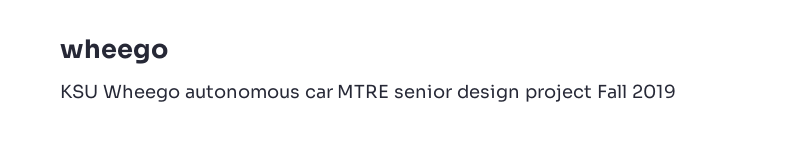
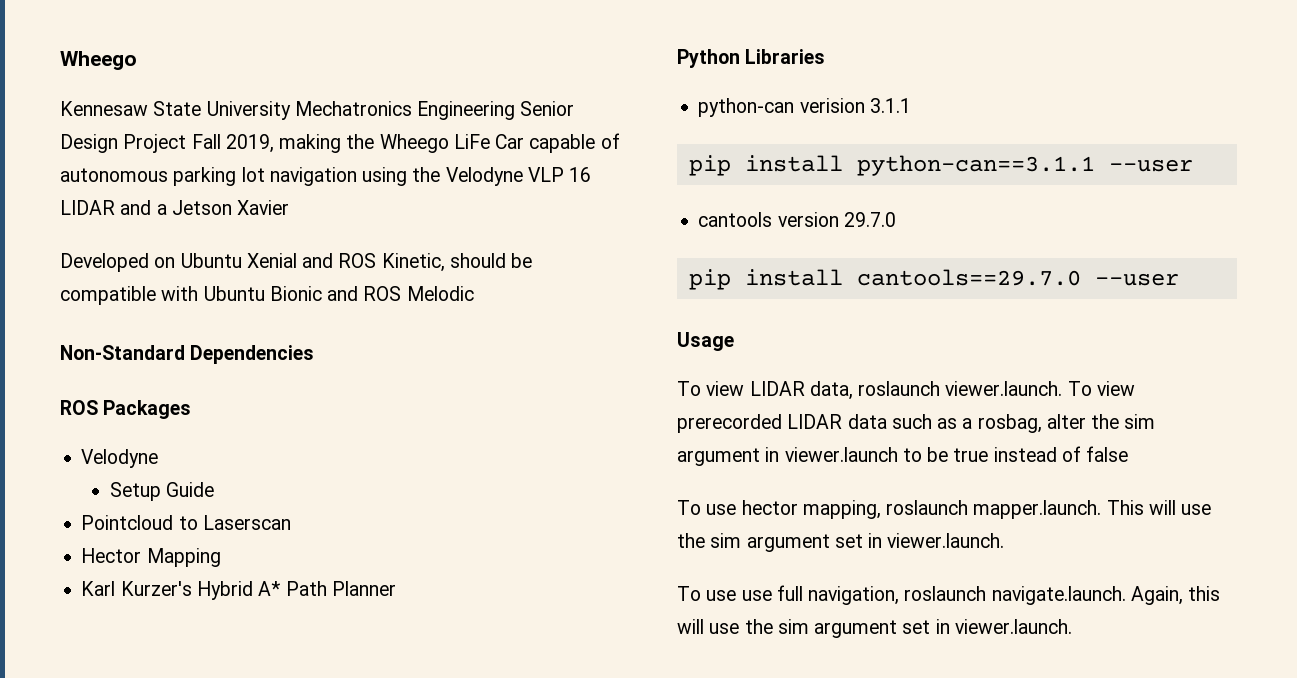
[60,39,168,64] [60,84,676,102] wheego // KSU Wheego autonomous car MTRE senior design project Fall 2019 -> [60,51,137,70] [60,101,575,120] [60,133,620,153] [60,167,592,186] [60,200,290,215] [60,253,533,272] [60,286,474,305] [60,345,315,364] [60,400,192,419] [81,449,159,468] [109,482,214,501] [81,515,291,530] [81,548,221,567] [81,581,396,600] [677,49,826,68] [698,98,911,117] [688,155,1193,176] [698,212,896,227] [688,269,1179,290] [677,332,734,351] [677,381,1135,400] [677,414,1156,433] [677,446,1129,466] [677,500,1212,519] [677,533,1005,552] [677,585,1221,605] [677,619,1072,638] Wheego // Kennesaw State University Mechatronics Engineering Senior Design Project Fall 2019, making the Wheego LiFe Car capable of autonomous parking lot navigation using the Velodyne VLP 16 LIDAR and a Jetson Xavier // Developed on Ubuntu Xenial and ROS Kinetic, should be compatible with Ubuntu Bionic and ROS Melodic // Non-Standard Dependencies // ROS Packages // Velodyne // Setup Guide // Pointcloud to Laserscan // Hector Mapping // Karl Kurzer's Hybrid A* Path Planner // Python Libraries // python-can verision 3.1.1 // pip install python-can==3.1.1 --user // cantools version 29.7.0 // pip install cantools==29.7.0 --user // Usage // To view LIDAR data, roslaunch viewer.launch. To view prerecorded LIDAR data such as a rosbag, alter the sim argument in viewer.launch to be true instead of false // To use hector mapping, roslaunch mapper.launch. This will use the sim argument set in viewer.launch. // To use use full navigation, roslaunch navigate.launch. Again, this will use the sim argument set in viewer.launch.

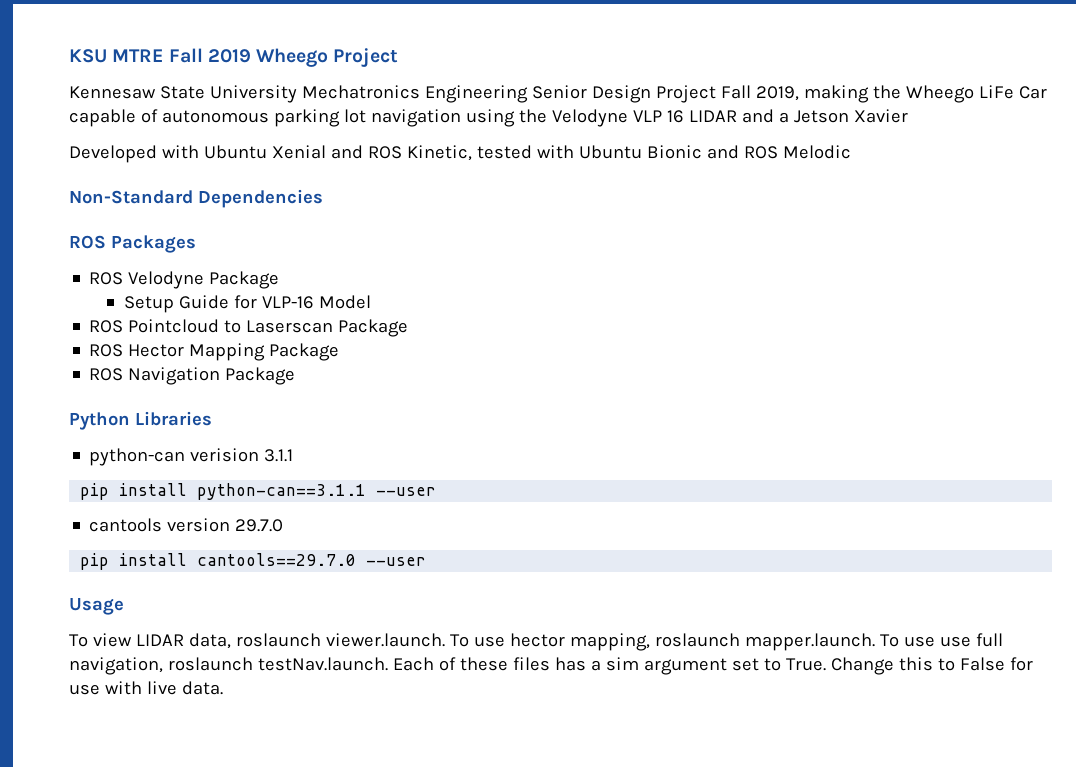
[60,51,137,70] Wheego -> [69,48,399,67] KSU MTRE Fall 2019 Wheego Project
[154,257,176,268] on -> [161,145,199,159] with
[449,253,533,268] [60,286,156,305] should be compatible -> [476,145,532,159] tested
[81,449,159,468] Velodyne -> [89,271,280,289] ROS Velodyne Package
(214, 489) // -> [234,295,372,309] [89,320,124,333] for VLP-16 Model // ROS
(291, 522) // -> [338,319,409,337] [89,344,124,357] Package // ROS
[81,581,396,600] // Karl Kurzer's Hybrid A* Path Planner -> [269,343,340,361] [89,367,296,385] Package // ROS Navigation Package
[1096,381,1135,396] [677,414,1156,433] [677,446,1129,466] [677,500,701,515] view prerecorded LIDAR data such as a rosbag, alter the sim argument in viewer.launch to be true instead of false // To -> (469, 640) none
[1106,500,1212,515] [677,533,1005,552] This will use the sim argument set in viewer.launch. // -> (875, 642) none
[991,586,1221,605] [677,619,1072,638] navigate.launch. Again, this will use the sim argument set in viewer.launch. -> [257,657,1033,675] [69,681,223,695] testNav.launch. Each of these files has a sim argument set to True. Change this to False for use with live data.

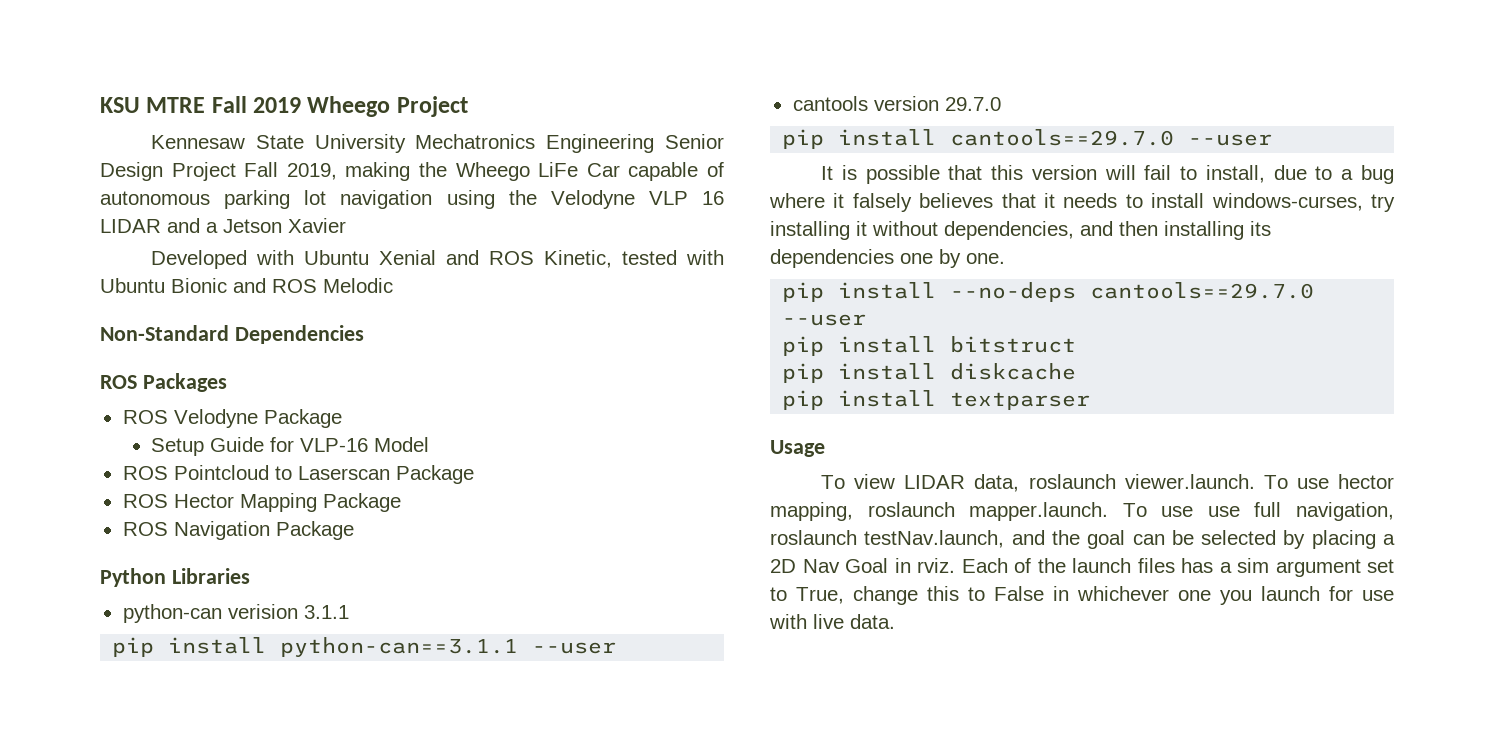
(427, 561) none -> [821,165,1394,184] [769,193,1395,212] [770,221,1271,240] [770,249,1005,268] [782,282,1315,302] [782,314,867,326] [782,336,1077,356] [782,363,1077,383] [782,390,1091,410] // It is possible that this version will fail to install, due to a bug where it falsely believes that it needs to install windows-curses, try installing it without dependencies, and then installing its dependencies one by one. // pip install --no-deps cantools==29.7.0 --user // pip install bitstruct // pip install diskcache // pip install textparser
[257,657,508,671] testNav.launch. Each of these -> [864,530,1395,549] [770,558,1131,573] testNav.launch, and the goal can be selected by placing a 2D Nav Goal in rviz. Each of the launch
[785,657,894,675] True. Change -> [796,586,918,605] True, change
(1005, 664) none -> [1053,586,1320,605] in whichever one you launch

